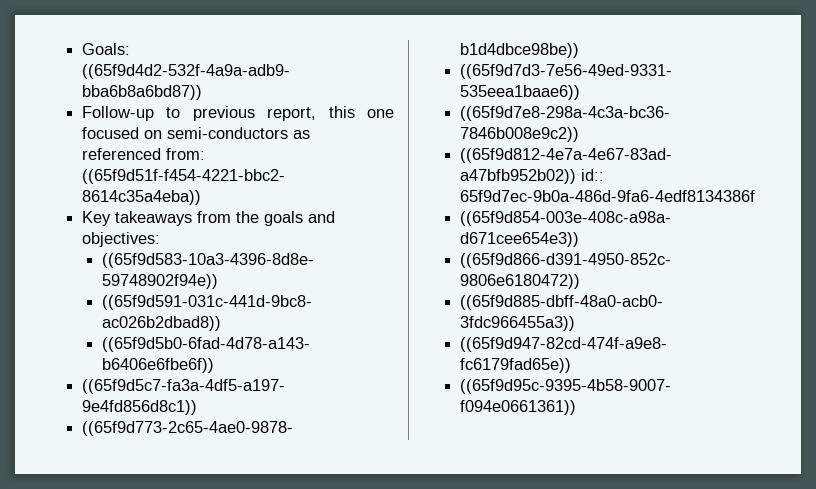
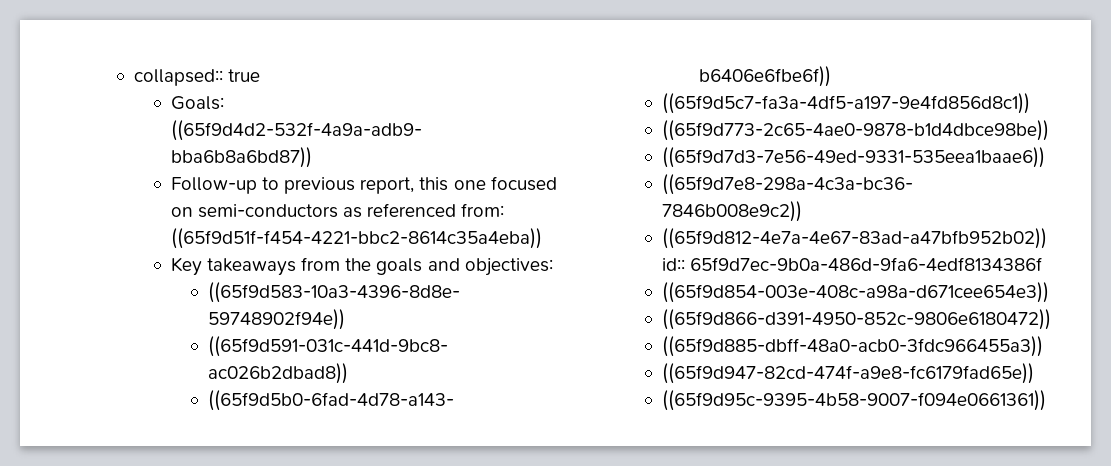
(82, 49) none -> [133,69,261,86] collapsed:: true //

